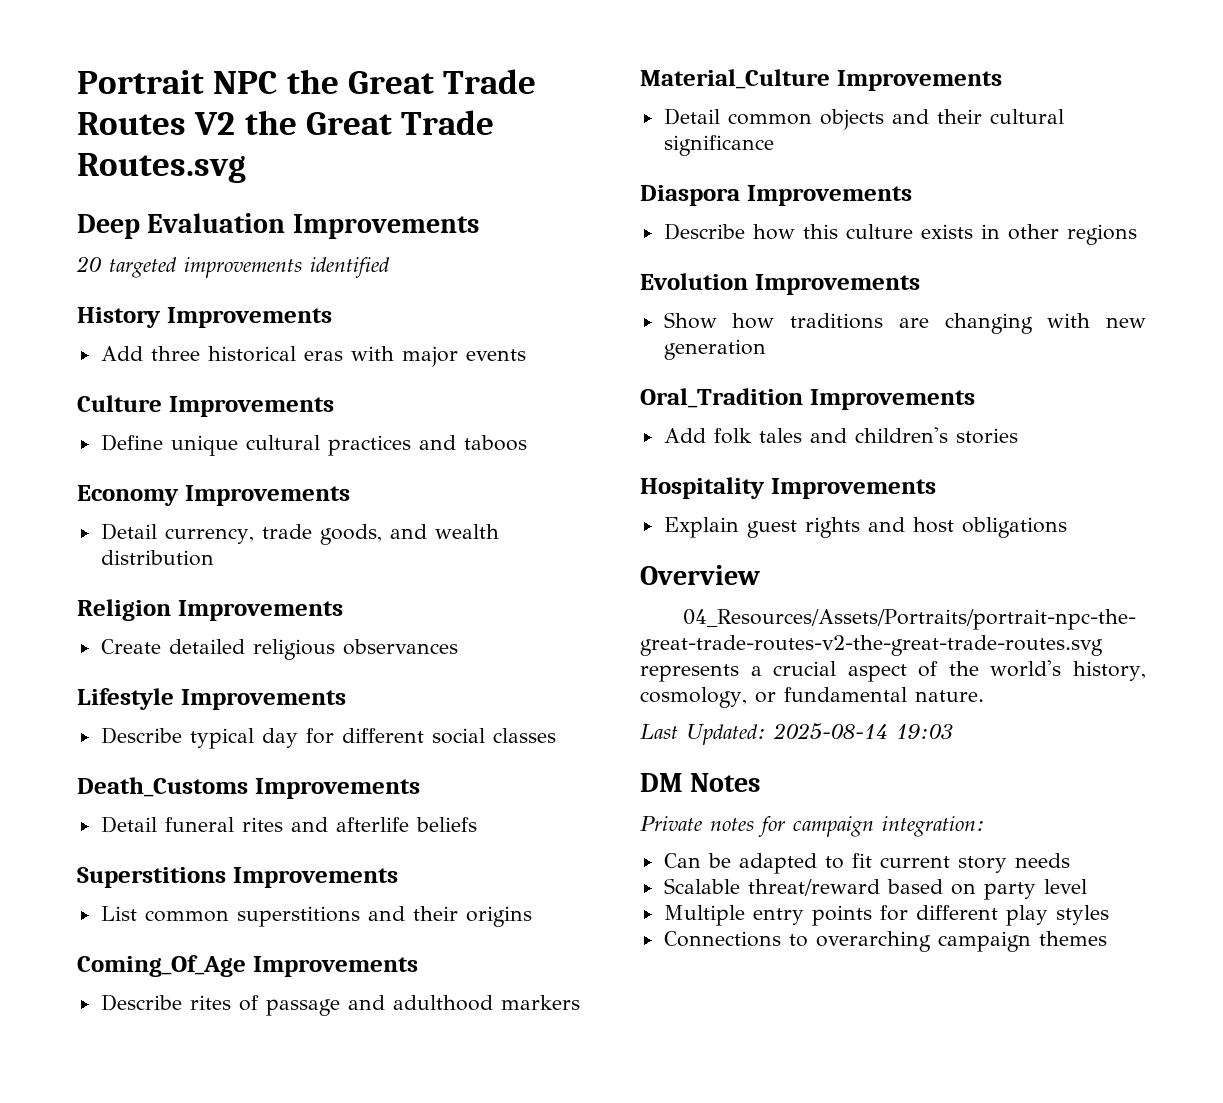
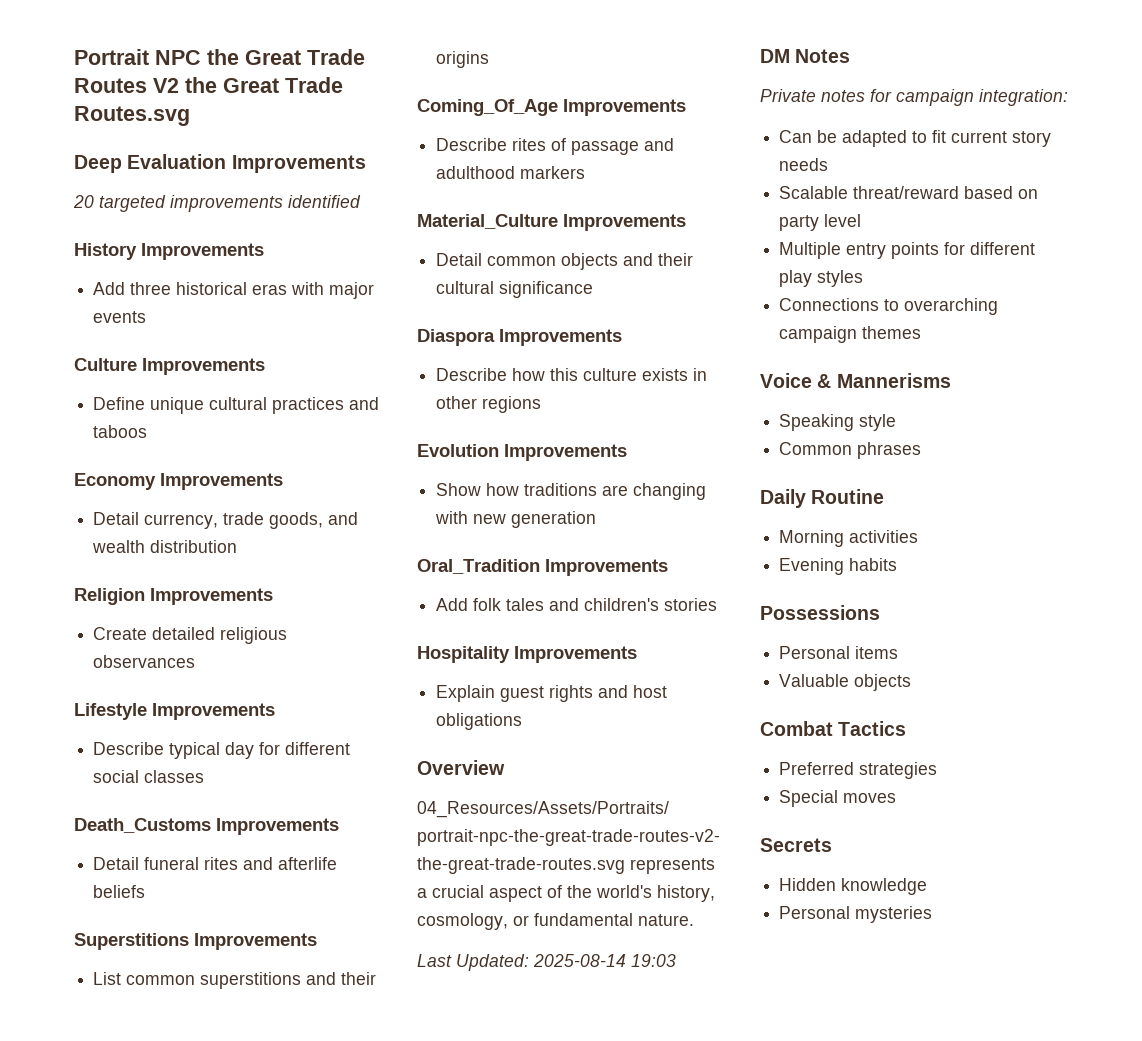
(1107, 938) none -> [760,373,951,388] [779,414,897,431] [779,442,922,459] [760,489,885,508] [779,530,919,547] [779,558,898,575] [760,605,880,620] [779,646,899,659] [779,674,912,691] [760,721,907,736] [779,762,938,779] [779,790,897,807] [760,838,832,852] [779,878,928,895] [779,906,933,923] // Voice & Mannerisms // Speaking style // Common phrases // Daily Routine // Morning activities // Evening habits // Possessions // Personal items // Valuable objects // Combat Tactics // Preferred strategies // Special moves // Secrets // Hidden knowledge // Personal mysteries

